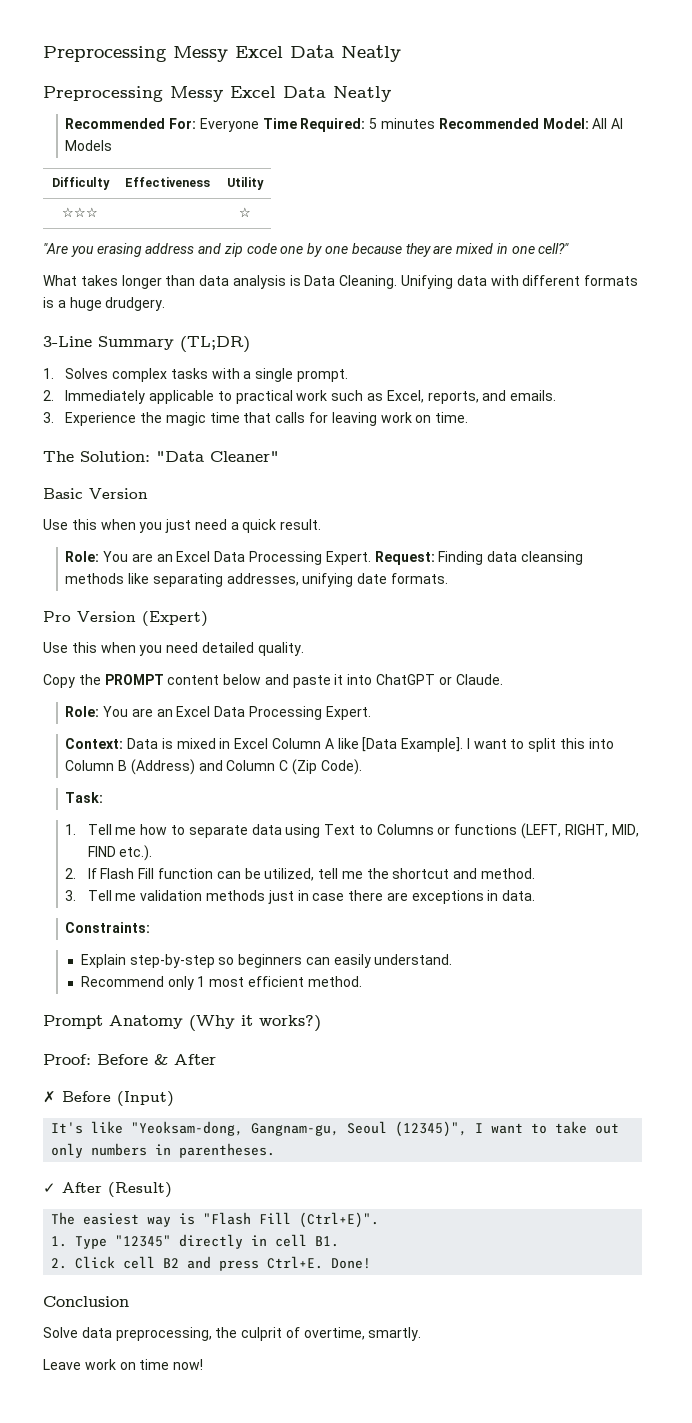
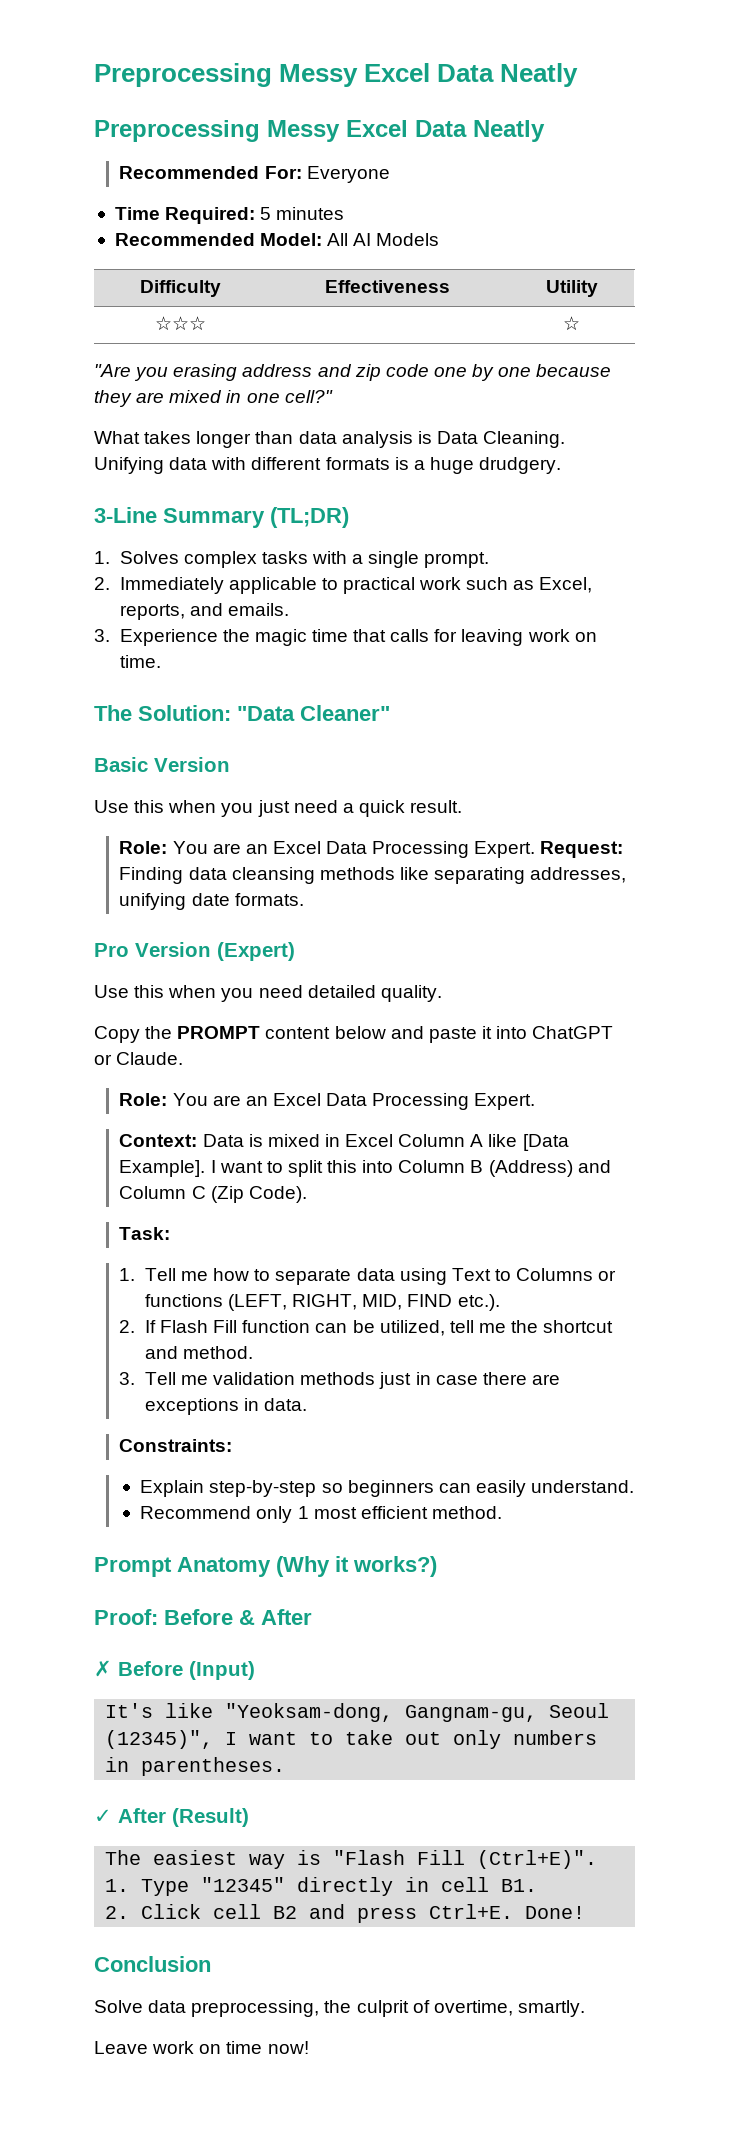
(259, 125) none -> (390, 174) //
(435, 123) none -> (345, 213) //

